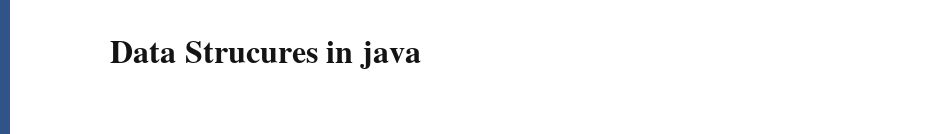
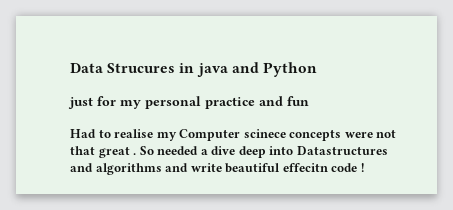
(421, 55) none -> [231,62,317,77] [68,96,309,109] [70,129,397,141] [70,146,388,158] [70,163,364,175] and Python // just for my personal practice and fun // Had to realise my Computer scinece concepts were not that great . So needed a dive deep into Datastructures and algorithms and write beautiful effecitn code !

